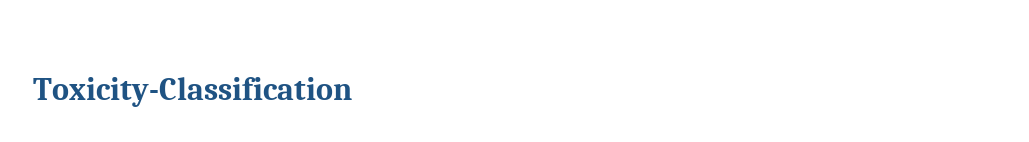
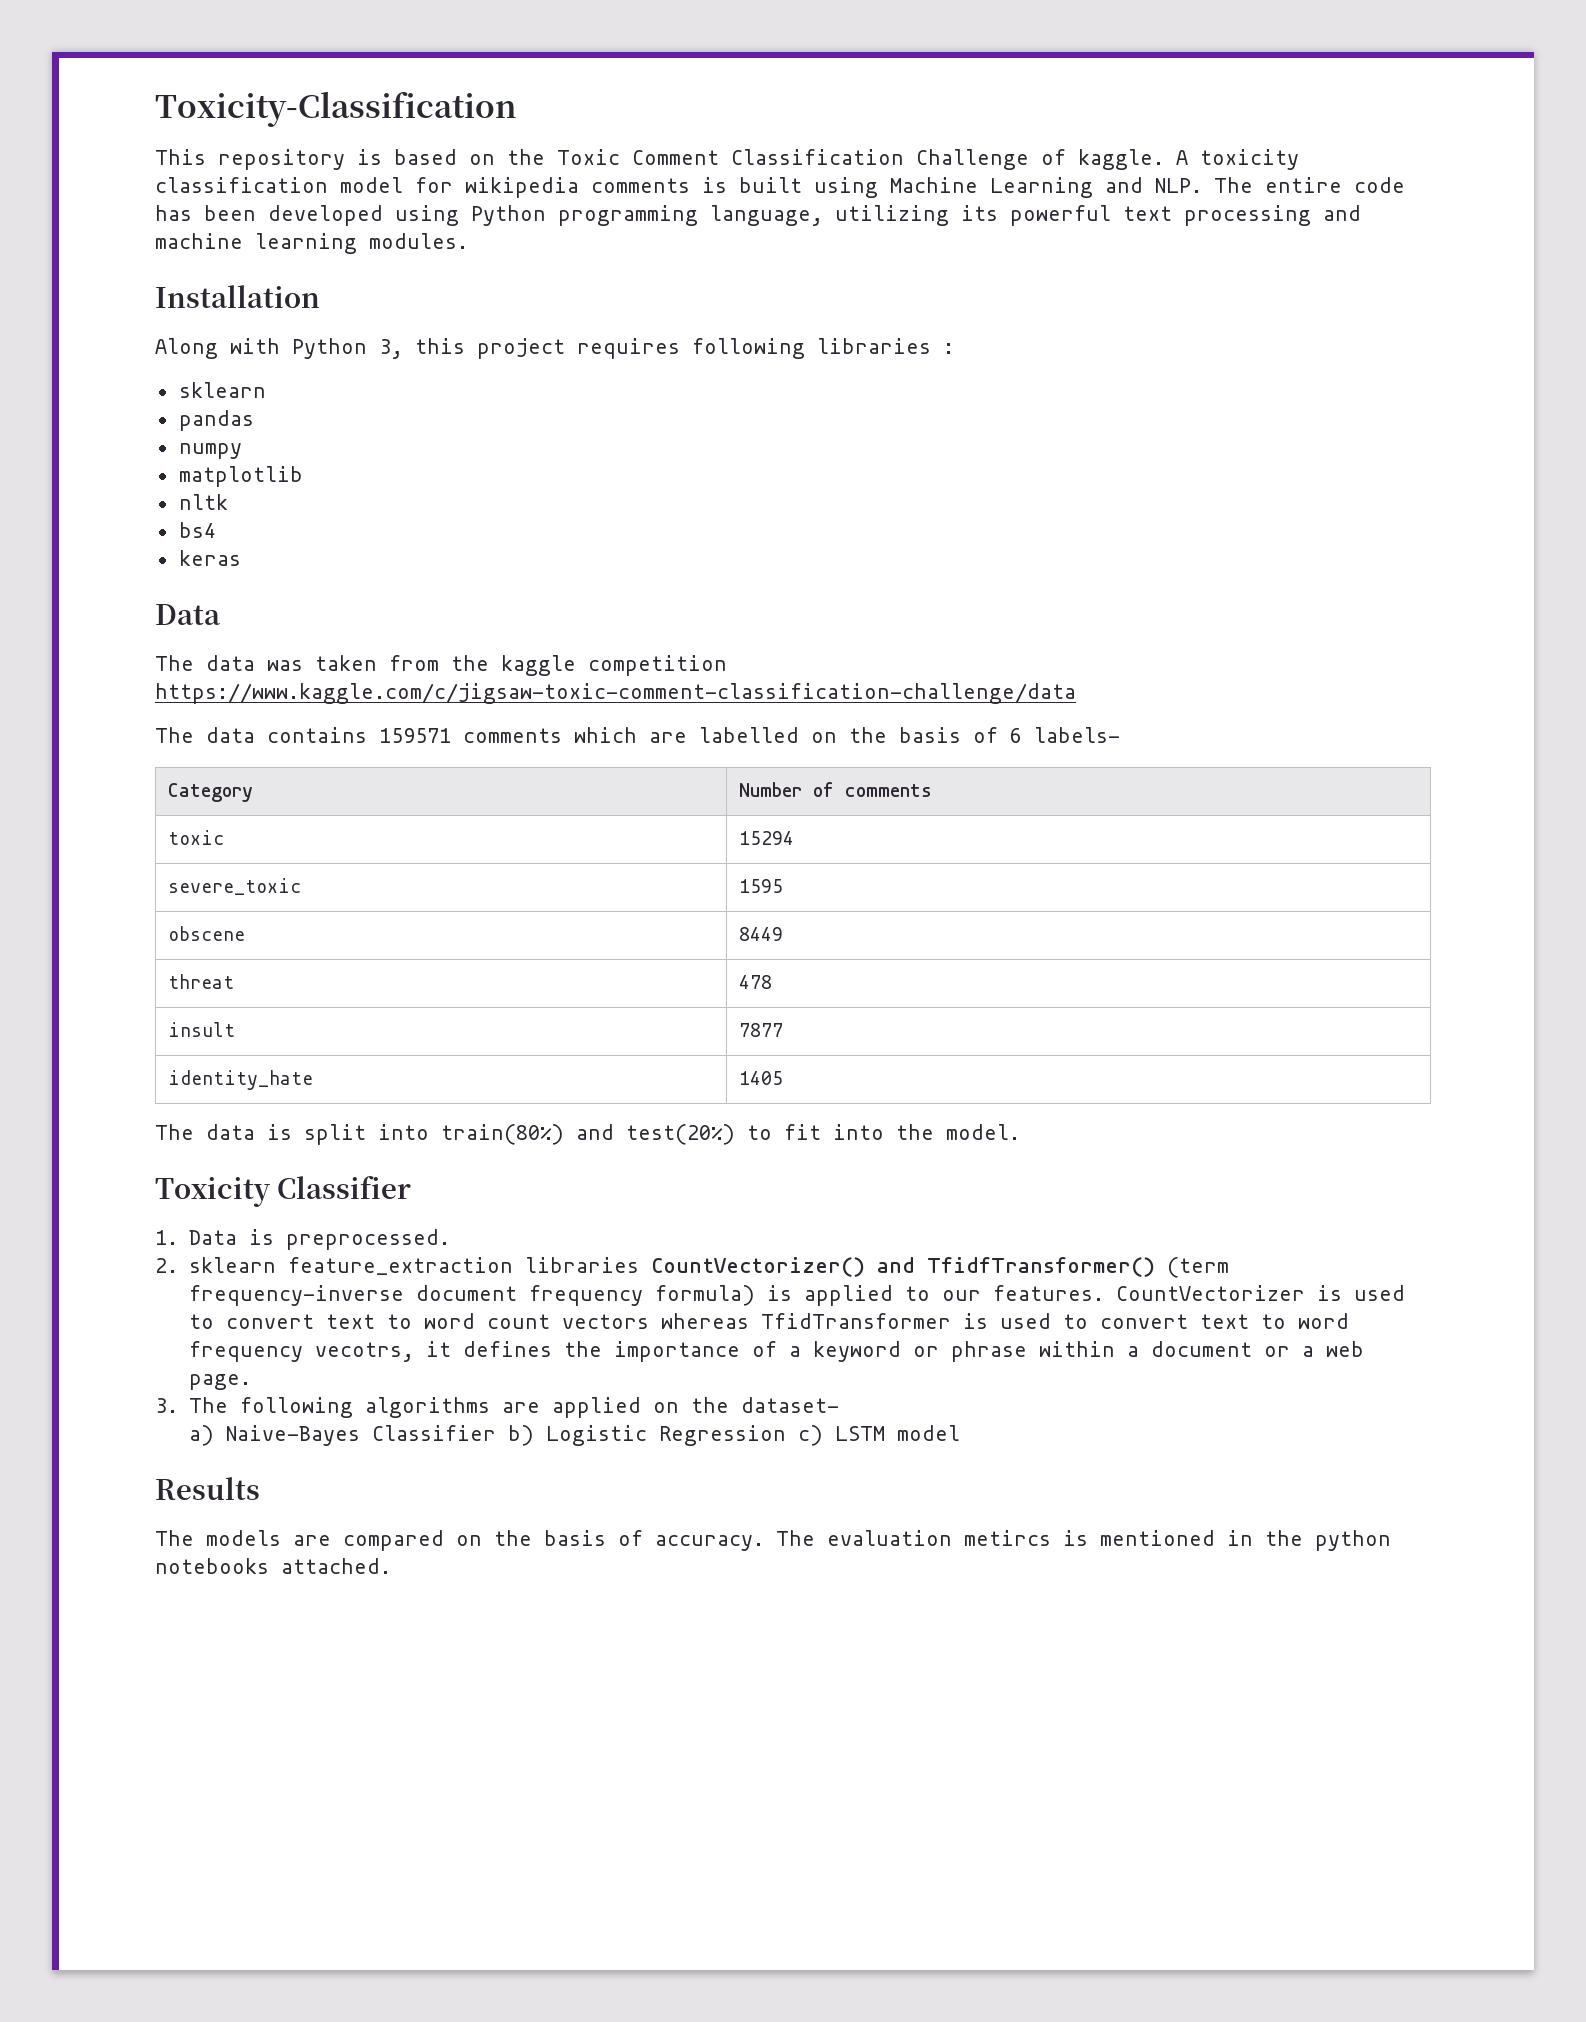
(352, 92) none -> [155,149,1299,170] [155,177,1405,198] [155,205,1361,226] [155,233,468,254] [155,285,320,308] [155,338,954,359] [178,382,266,398] [178,410,254,431] [178,443,242,459] [178,466,303,487] [178,494,228,510] [178,522,216,538] [178,550,241,566] [155,604,220,625] [155,655,727,676] [155,683,1076,704] [155,727,1120,743] [168,783,254,802] [739,782,933,797] [168,830,225,845] [739,831,795,845] [168,878,302,895] [739,879,784,893] [168,926,246,941] [739,927,784,941] [168,974,235,989] [739,975,773,989] [168,1022,236,1037] [739,1023,784,1037] [168,1070,314,1090] [739,1071,784,1085] [155,1124,1020,1145] [155,1176,412,1207] [155,1229,450,1250] [155,1257,1229,1278] [188,1285,1405,1306] [188,1313,1349,1329] [188,1341,1364,1362] [188,1374,251,1390] [155,1397,839,1418] [188,1425,960,1446] [155,1477,260,1500] [155,1530,1391,1551] [155,1558,391,1574] // This repository is based on the Toxic Comment Classification Challenge of kaggle. A toxicity classification model for wikipedia comments is built using Machine Learning and NLP. The entire code has been developed using Python programming language, utilizing its powerful text processing and machine learning modules. // Installation // Along with Python 3, this project requires following libraries : // sklearn // pandas // numpy // matplotlib // nltk // bs4 // keras // Data // The data was taken from the kaggle competition https://www.kaggle.com/c/jigsaw-toxic-comment-classification-challenge/data // The data contains 159571 comments which are labelled on the basis of 6 labels- // Category | Number of comments // toxic | 15294 // severe_toxic | 1595 // obscene | 8449 // threat | 478 // insult | 7877 // identity_hate | 1405 // The data is split into train(80%) and test(20%) to fit into the model. // Toxicity Classifier // 1. Data is preprocessed. // 2. sklearn feature_extraction libraries CountVectorizer() and TfidfTransformer() (term frequency-inverse document frequency formula) is applied to our features. CountVectorizer is used to convert text to word count vectors whereas TfidTransformer is used to convert text to word frequency vecotrs, it defines the importance of a keyword or phrase within a document or a web page. // 3. The following algorithms are applied on the dataset- // a) Naive-Bayes Classifier b) Logistic Regression c) LSTM model // Results // The models are compared on the basis of accuracy. The evaluation metircs is mentioned in the python notebooks attached.

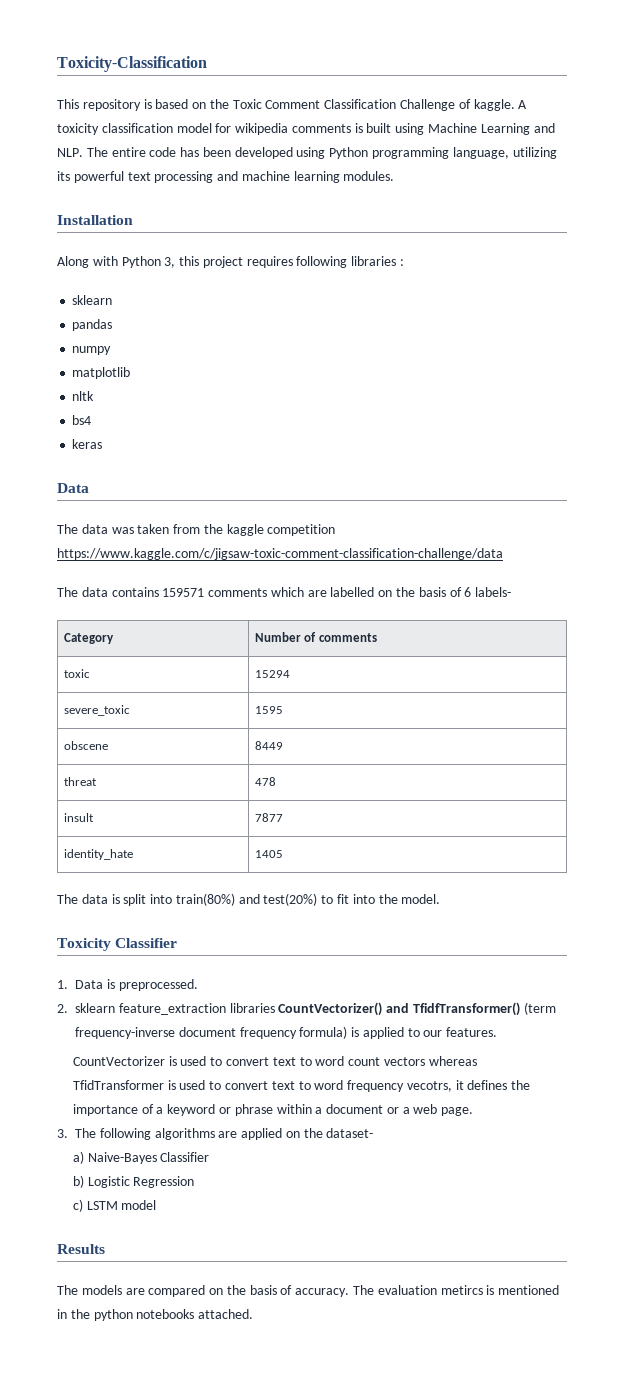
(1104, 1293) none -> (498, 1032) //
(496, 1433) none -> (210, 1157) //
(786, 1435) none -> (195, 1182) //

